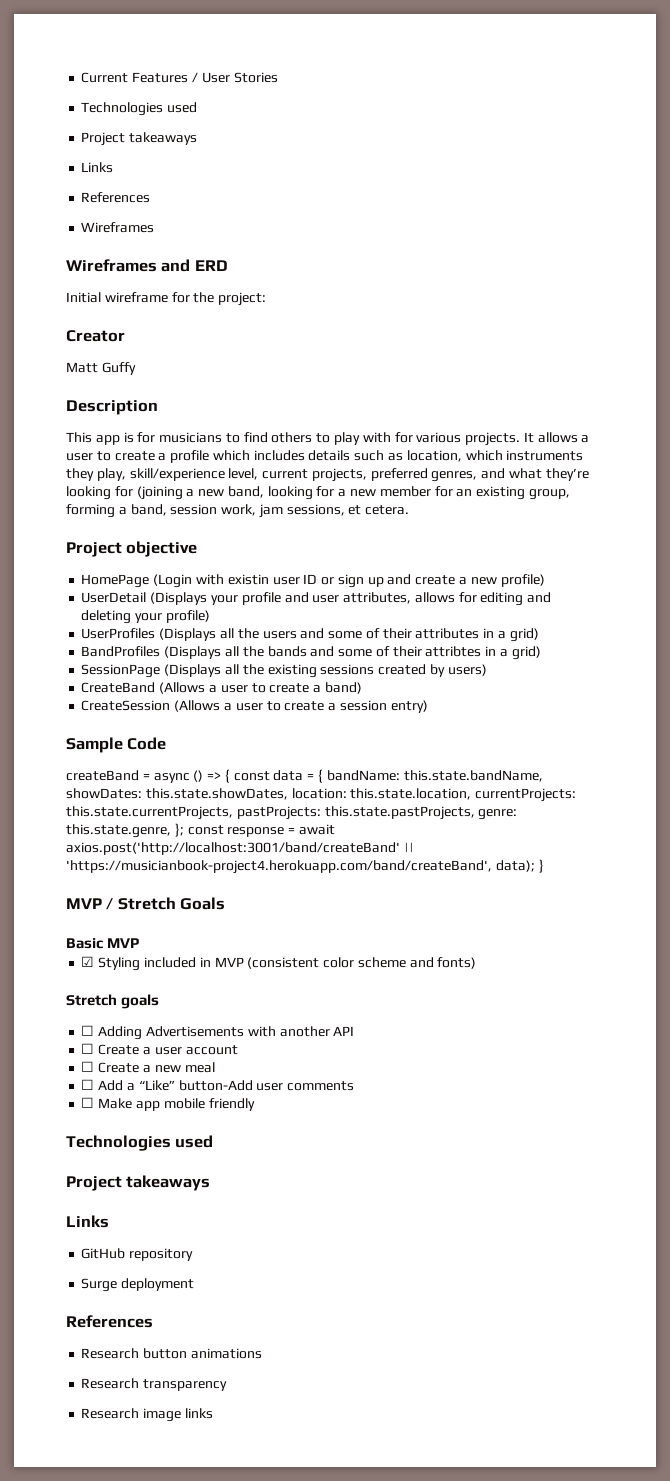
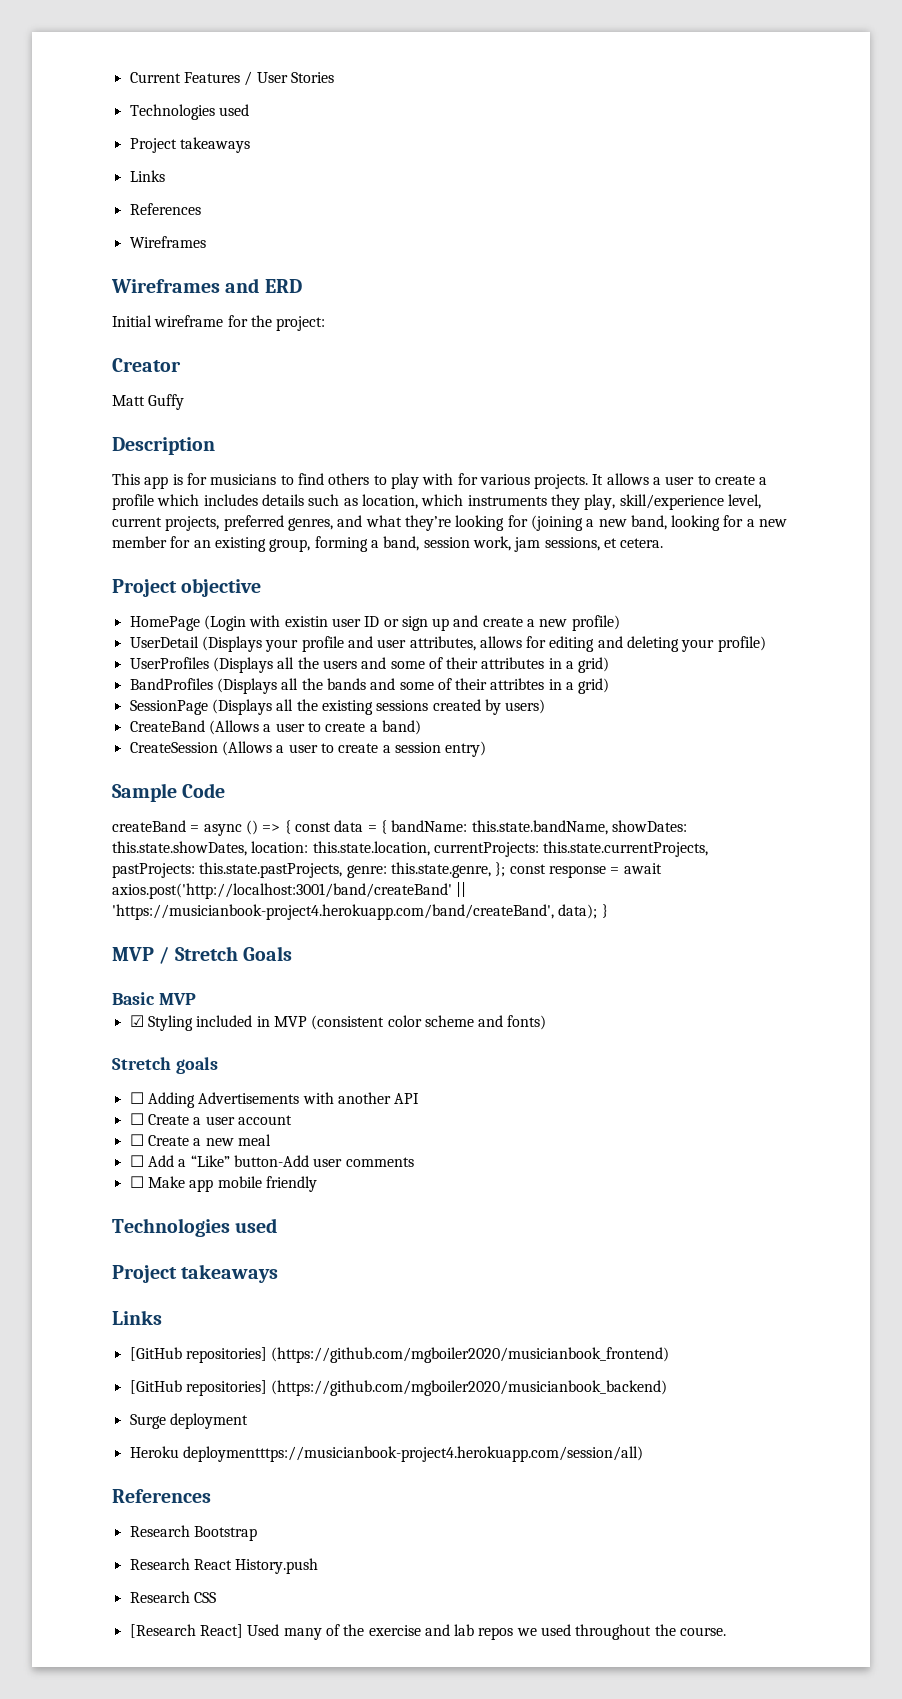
[81,1248,194,1261] GitHub repository -> [129,1347,670,1363] [129,1380,668,1396] [GitHub repositories] (https://github.com/mgboiler2020/musicianbook_frontend) // [GitHub repositories] (https://github.com/mgboiler2020/musicianbook_backend)
(195, 1284) none -> [129,1446,643,1462] // Heroku deploymentttps://musicianbook-project4.herokuapp.com/session/all)
[143,1348,262,1359] [81,1378,228,1391] [81,1408,213,1422] button animations // Research transparency // Research image links -> [193,1526,257,1541] [129,1558,319,1574] [129,1591,216,1603] [129,1624,727,1640] Bootstrap // Research React History.push // Research CSS // [Research React] Used many of the exercise and lab repos we used throughout the course.

